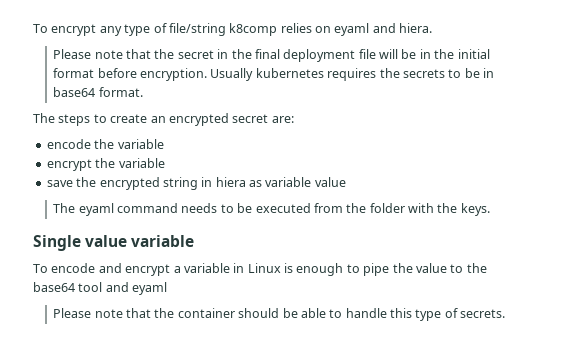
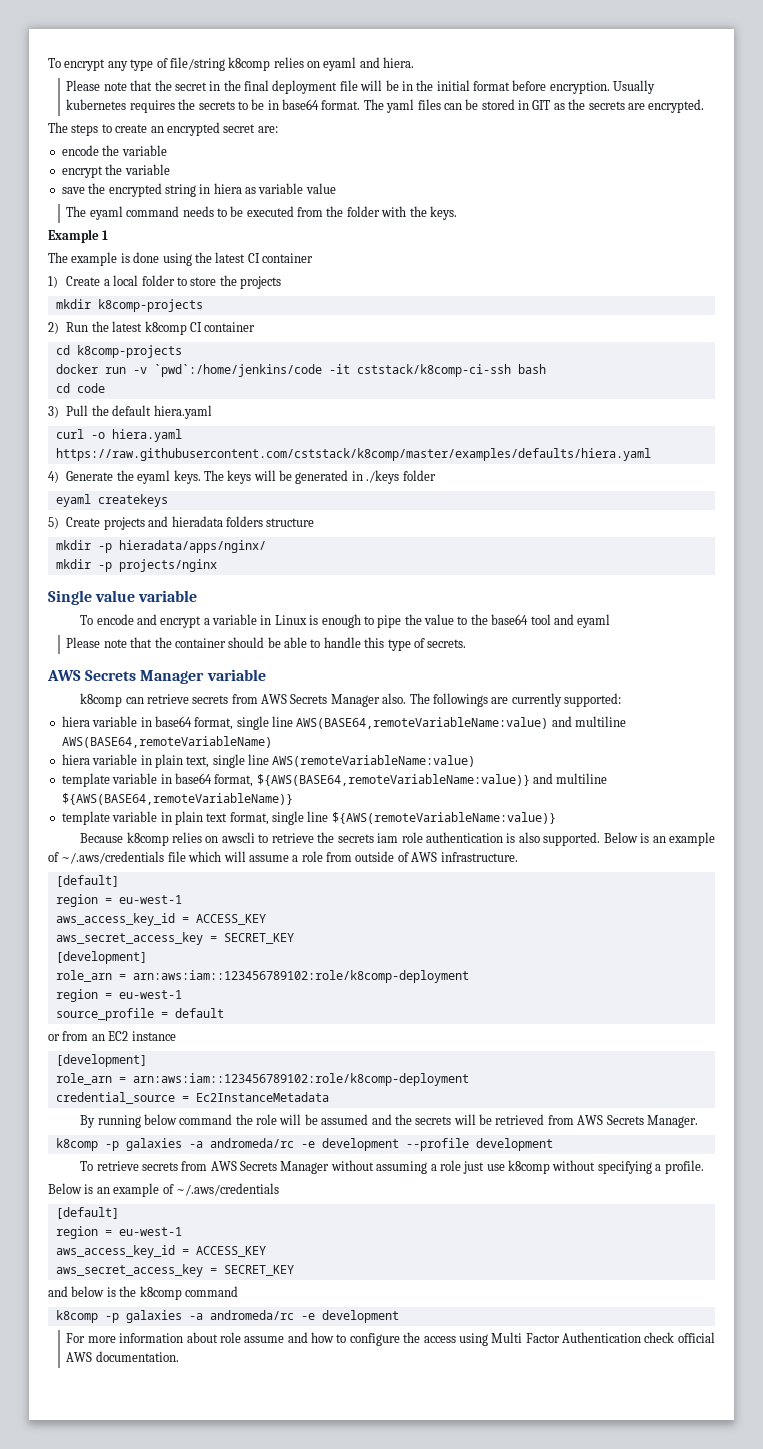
(143, 92) none -> [363,99,705,113] The yaml files can be stored in GIT as the secrets are encrypted.
(490, 209) none -> [48,229,109,243] [48,252,313,266] [48,275,282,289] [55,299,203,312] [48,321,256,335] [55,345,182,358] [55,364,546,377] [55,383,105,393] [48,405,212,419] [55,429,182,442] [55,448,651,461] [48,470,436,484] [55,494,168,507] [48,516,315,530] [55,540,266,553] [55,559,217,572] // Example 1 // The example is done using the latest CI container // 1) Create a local folder to store the projects // mkdir k8comp-projects // 2) Run the latest k8comp CI container // cd k8comp-projects // docker run -v `pwd`:/home/jenkins/code -it cststack/k8comp-ci-ssh bash // cd code // 3) Pull the default hiera.yaml // curl -o hiera.yaml https://raw.githubusercontent.com/cststack/k8comp/master/examples/defaults/hiera.yaml // 4) Generate the eyaml keys. The keys will be generated in ./keys folder // eyaml createkeys // 5) Create projects and hieradata folders structure // mkdir -p hieradata/apps/nginx/ // mkdir -p projects/nginx
(506, 313) none -> [47,669,266,684] [80,693,622,707] [61,716,627,730] [61,736,272,748] [61,754,476,768] [61,773,608,787] [61,793,293,805] [61,811,556,825] [80,832,715,846] [48,851,518,864] [55,875,119,887] [55,894,182,907] [55,913,266,926] [55,932,294,945] [55,951,147,964] [55,970,469,983] [55,989,182,1002] [55,1008,224,1021] [48,1031,176,1041] [55,1054,147,1067] [55,1073,469,1086] [55,1092,329,1104] [80,1114,698,1128] [55,1138,553,1151] [80,1160,704,1174] [48,1183,279,1197] [55,1207,119,1219] [55,1226,182,1239] [55,1245,266,1258] [55,1264,294,1277] [48,1286,238,1300] [55,1310,399,1323] [66,1332,715,1346] [66,1351,179,1362] // AWS Secrets Manager variable // k8comp can retrieve secrets from AWS Secrets Manager also. The followings are currently supported: // hiera variable in base64 format, single line AWS(BASE64,remoteVariableName:value) and multiline AWS(BASE64,remoteVariableName) // hiera variable in plain text, single line AWS(remoteVariableName:value) // template variable in base64 format, ${AWS(BASE64,remoteVariableName:value)} and multiline ${AWS(BASE64,remoteVariableName)} // template variable in plain text format, single line ${AWS(remoteVariableName:value)} // Because k8comp relies on awscli to retrieve the secrets iam role authentication is also supported. Below is an example of ~/.aws/credentials file which will assume a role from outside of AWS infrastructure. // [default] // region = eu-west-1 // aws_access_key_id = ACCESS_KEY // aws_secret_access_key = SECRET_KEY // [development] // role_arn = arn:aws:iam::123456789102:role/k8comp-deployment // region = eu-west-1 // source_profile = default // or from an EC2 instance // [development] // role_arn = arn:aws:iam::123456789102:role/k8comp-deployment // credential_source = Ec2InstanceMetadata // By running below command the role will be assumed and the secrets will be retrieved from AWS Secrets Manager. // k8comp -p galaxies -a andromeda/rc -e development --profile development // To retrieve secrets from AWS Secrets Manager without assuming a role just use k8comp without specifying a profile. // Below is an example of ~/.aws/credentials // [default] // region = eu-west-1 // aws_access_key_id = ACCESS_KEY // aws_secret_access_key = SECRET_KEY // and below is the k8comp command // k8comp -p galaxies -a andromeda/rc -e development // For more information about role assume and how to configure the access using Multi Factor Authentication check official AWS documentation.

